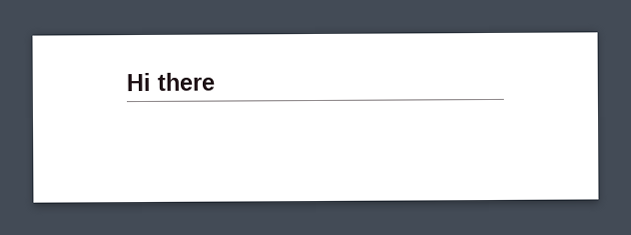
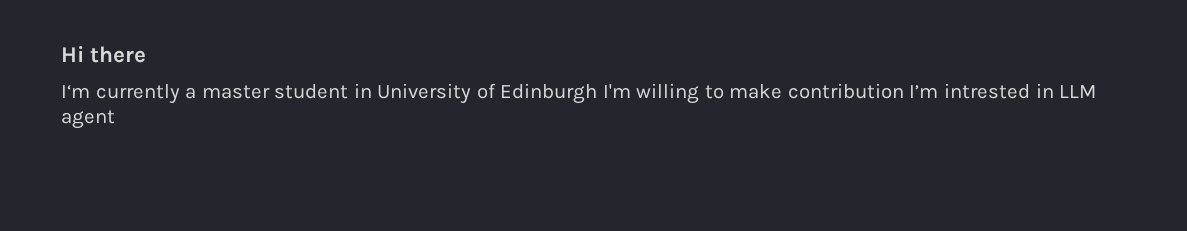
(215, 81) none -> [61,83,1097,104] [61,110,115,129] // I‘m currently a master student in University of Edinburgh I'm willing to make contribution I’m intrested in LLM agent

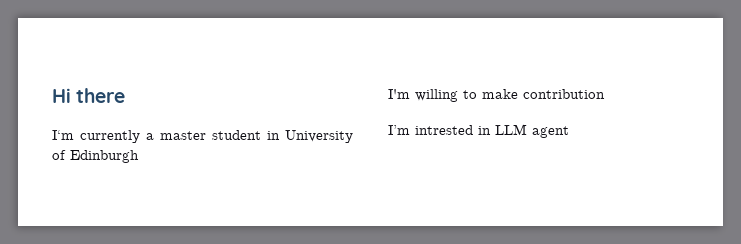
(598, 93) none -> (139, 156) //
(904, 91) none -> (605, 94) //

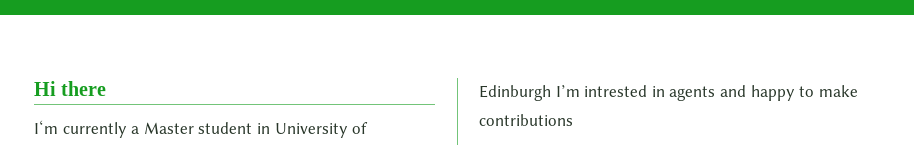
[160,131,206,140] master -> [143,122,194,134] Master
[388,89,605,102] [388,124,569,138] // I'm willing to make contribution // I’m intrested in LLM agent -> [555,85,858,101] [479,114,573,126] I’m intrested in agents and happy to make contributions

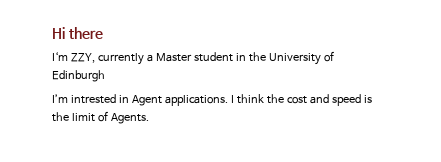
(58, 127) none -> [70,53,95,63] ZZY,
(270, 128) none -> [248,52,266,62] the
(551, 93) none -> (105, 76) //
[669,85,858,101] [479,114,573,126] agents and happy to make contributions -> [131,94,372,106] [52,111,149,124] Agent applications. I think the cost and speed is the limit of Agents.

